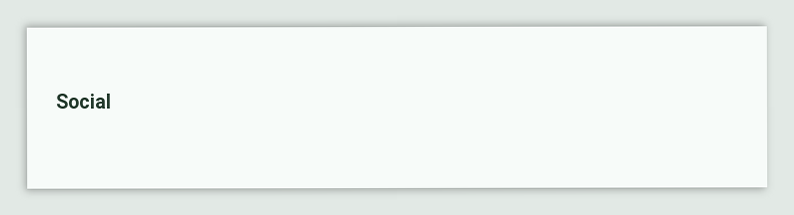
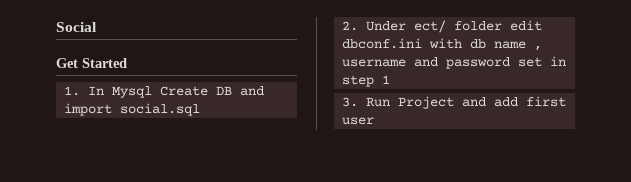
(112, 101) none -> [56,58,127,68] [63,86,264,98] [63,103,200,116] [341,20,542,33] [341,38,542,51] [341,56,566,69] [341,75,390,87] [341,96,566,109] [341,117,374,125] // Get Started // 1. In Mysql Create DB and import social.sql // 2. Under ect/ folder edit dbconf.ini with db name , username and password set in step 1 // 3. Run Project and add first user

